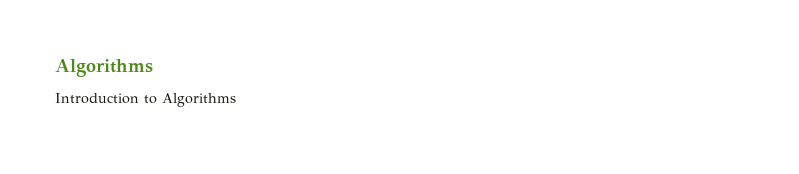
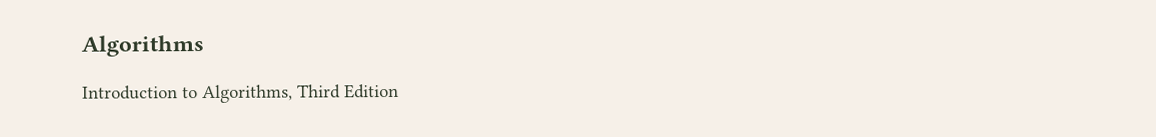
[162,93,236,107] Algorithms -> [202,83,399,104] Algorithms, Third Edition

